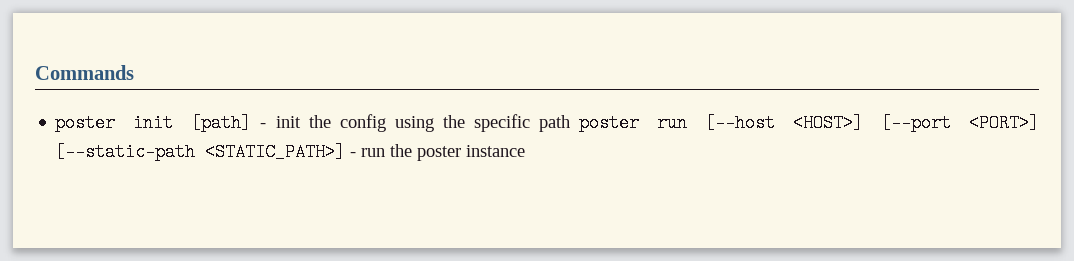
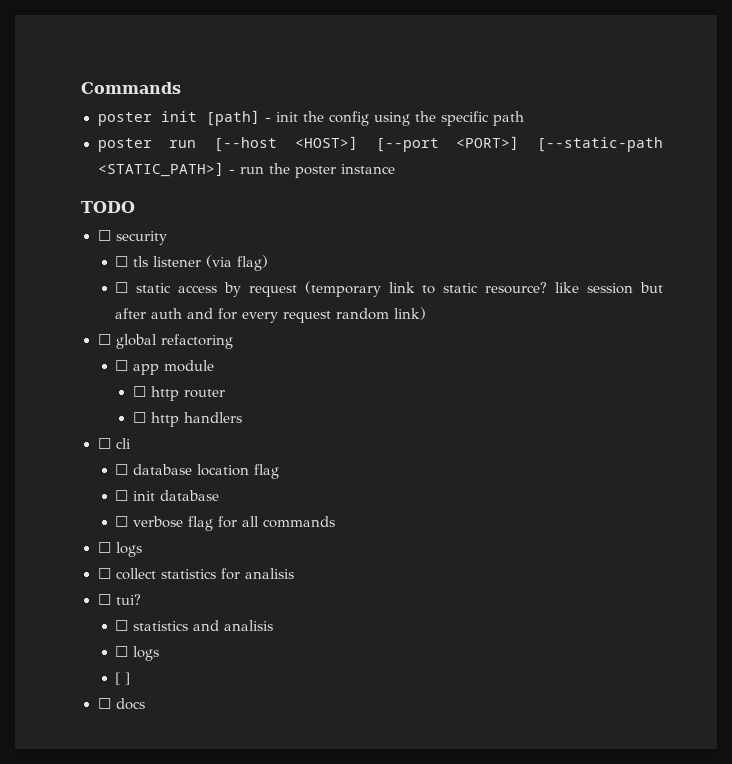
(570, 123) none -> (524, 118) //
(526, 151) none -> [81,201,135,213] [97,230,167,245] [115,255,269,271] [115,281,663,297] [115,307,427,323] [97,334,233,349] [115,360,215,375] [132,386,225,401] [132,412,242,427] [97,438,131,449] [115,464,280,479] [115,490,220,501] [115,516,336,531] [97,542,142,557] [97,568,294,580] [97,594,141,605] [115,620,274,631] [115,646,160,661] [115,672,131,685] [97,698,145,710] // TODO // ☐ security // ☐ tls listener (via flag) // ☐ static access by request (temporary link to static resource? like session but after auth and for every request random link) // ☐ global refactoring // ☐ app module // ☐ http router // ☐ http handlers // ☐ cli // ☐ database location flag // ☐ init database // ☐ verbose flag for all commands // ☐ logs // ☐ collect statistics for analisis // ☐ tui? // ☐ statistics and analisis // ☐ logs // [ ] // ☐ docs

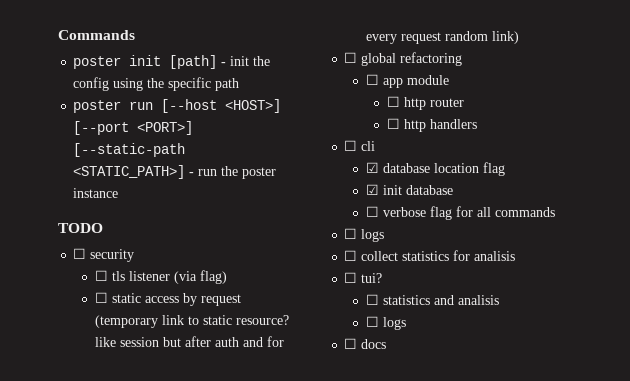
[115,464,129,475] ☐ -> [365,162,379,173] ☑
[115,490,129,501] ☐ -> [365,184,379,195] ☑
[115,672,131,685] // [ ] -> (406, 323) none

